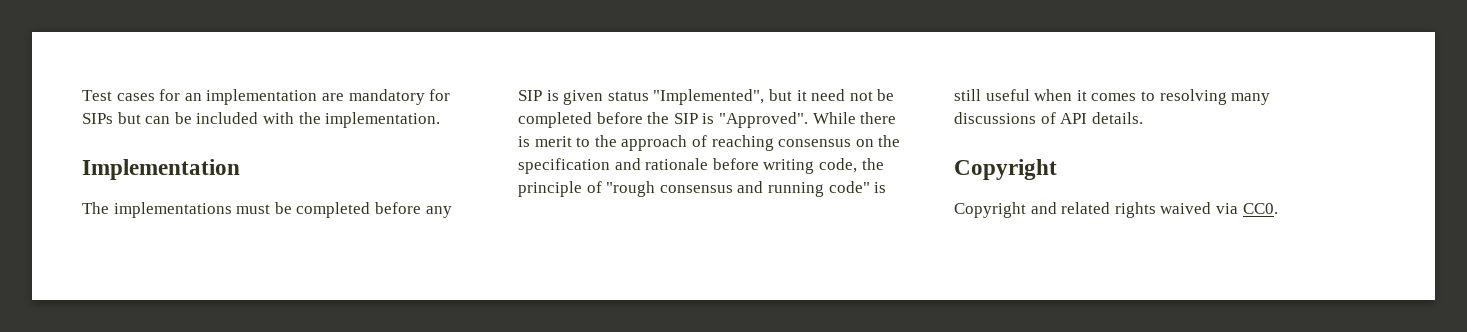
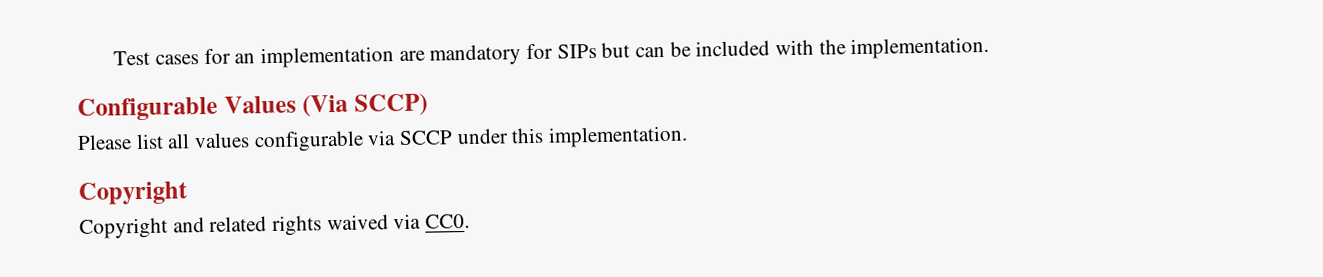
[82,159,240,180] [82,202,452,218] [518,89,895,105] [518,112,897,128] [518,135,901,151] [518,158,884,174] [518,181,887,197] [954,89,1271,105] [954,112,1143,124] Implementation // The implementations must be completed before any SIP is given status "Implemented", but it need not be completed before the SIP is "Approved". While there is merit to the approach of reaching consensus on the specification and rationale before writing code, the principle of "rough consensus and running code" is still useful when it comes to resolving many discussions of API details. -> [77,93,428,121] [77,125,689,153] Configurable Values (Via SCCP) // Please list all values configurable via SCCP under this implementation.

